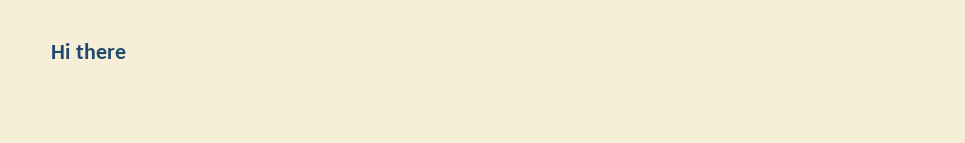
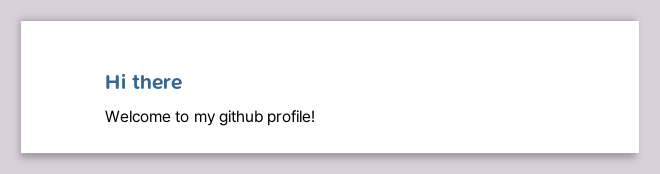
(126, 51) none -> [105,110,316,126] // Welcome to my github profile!

